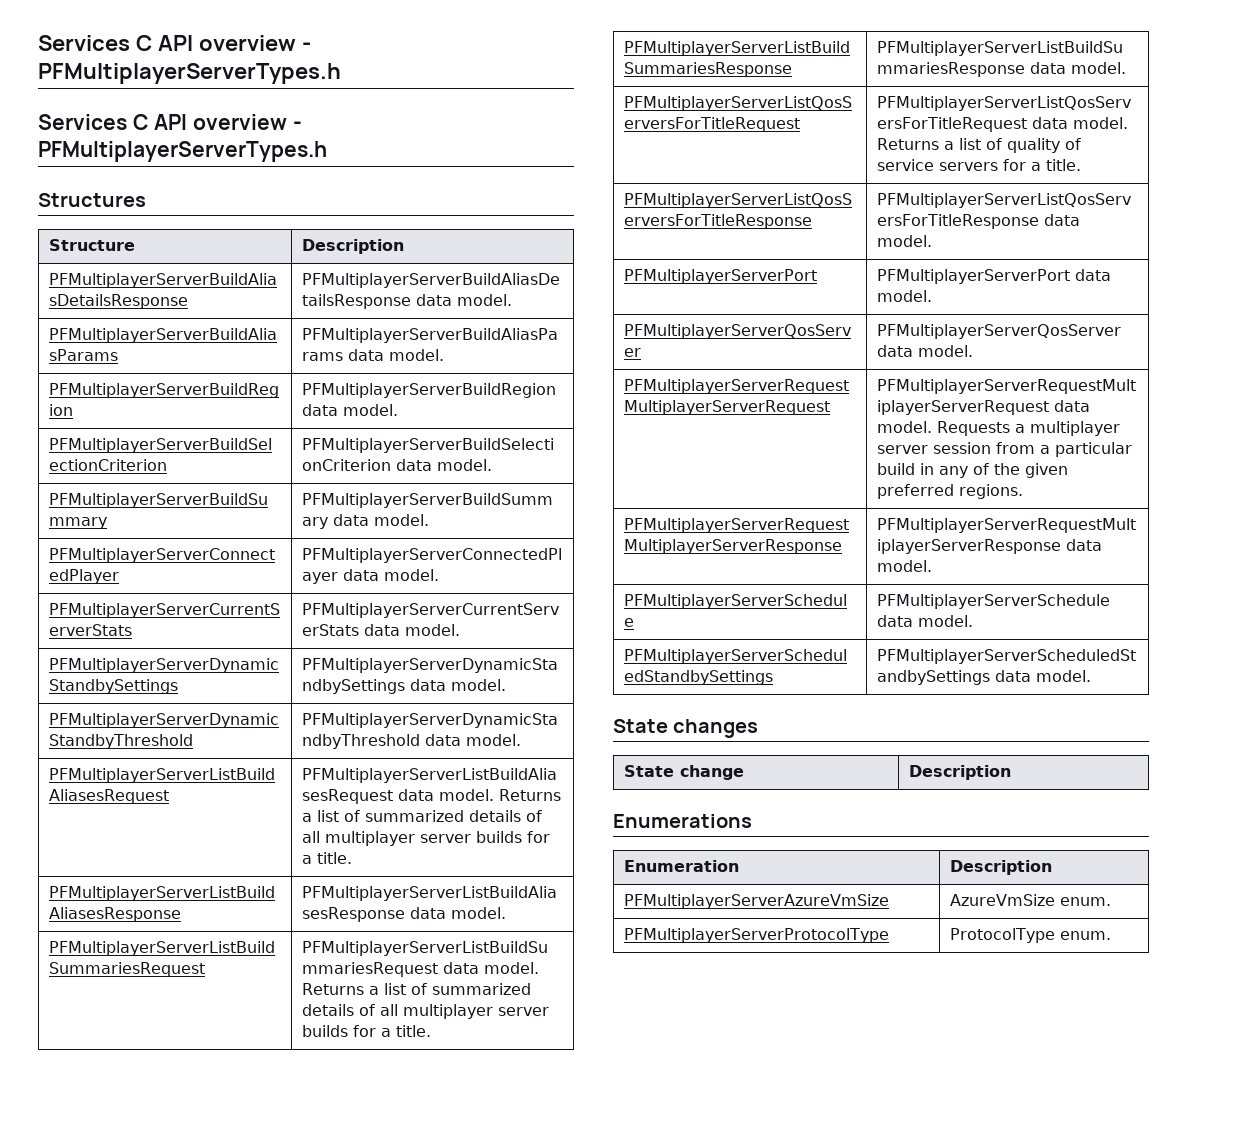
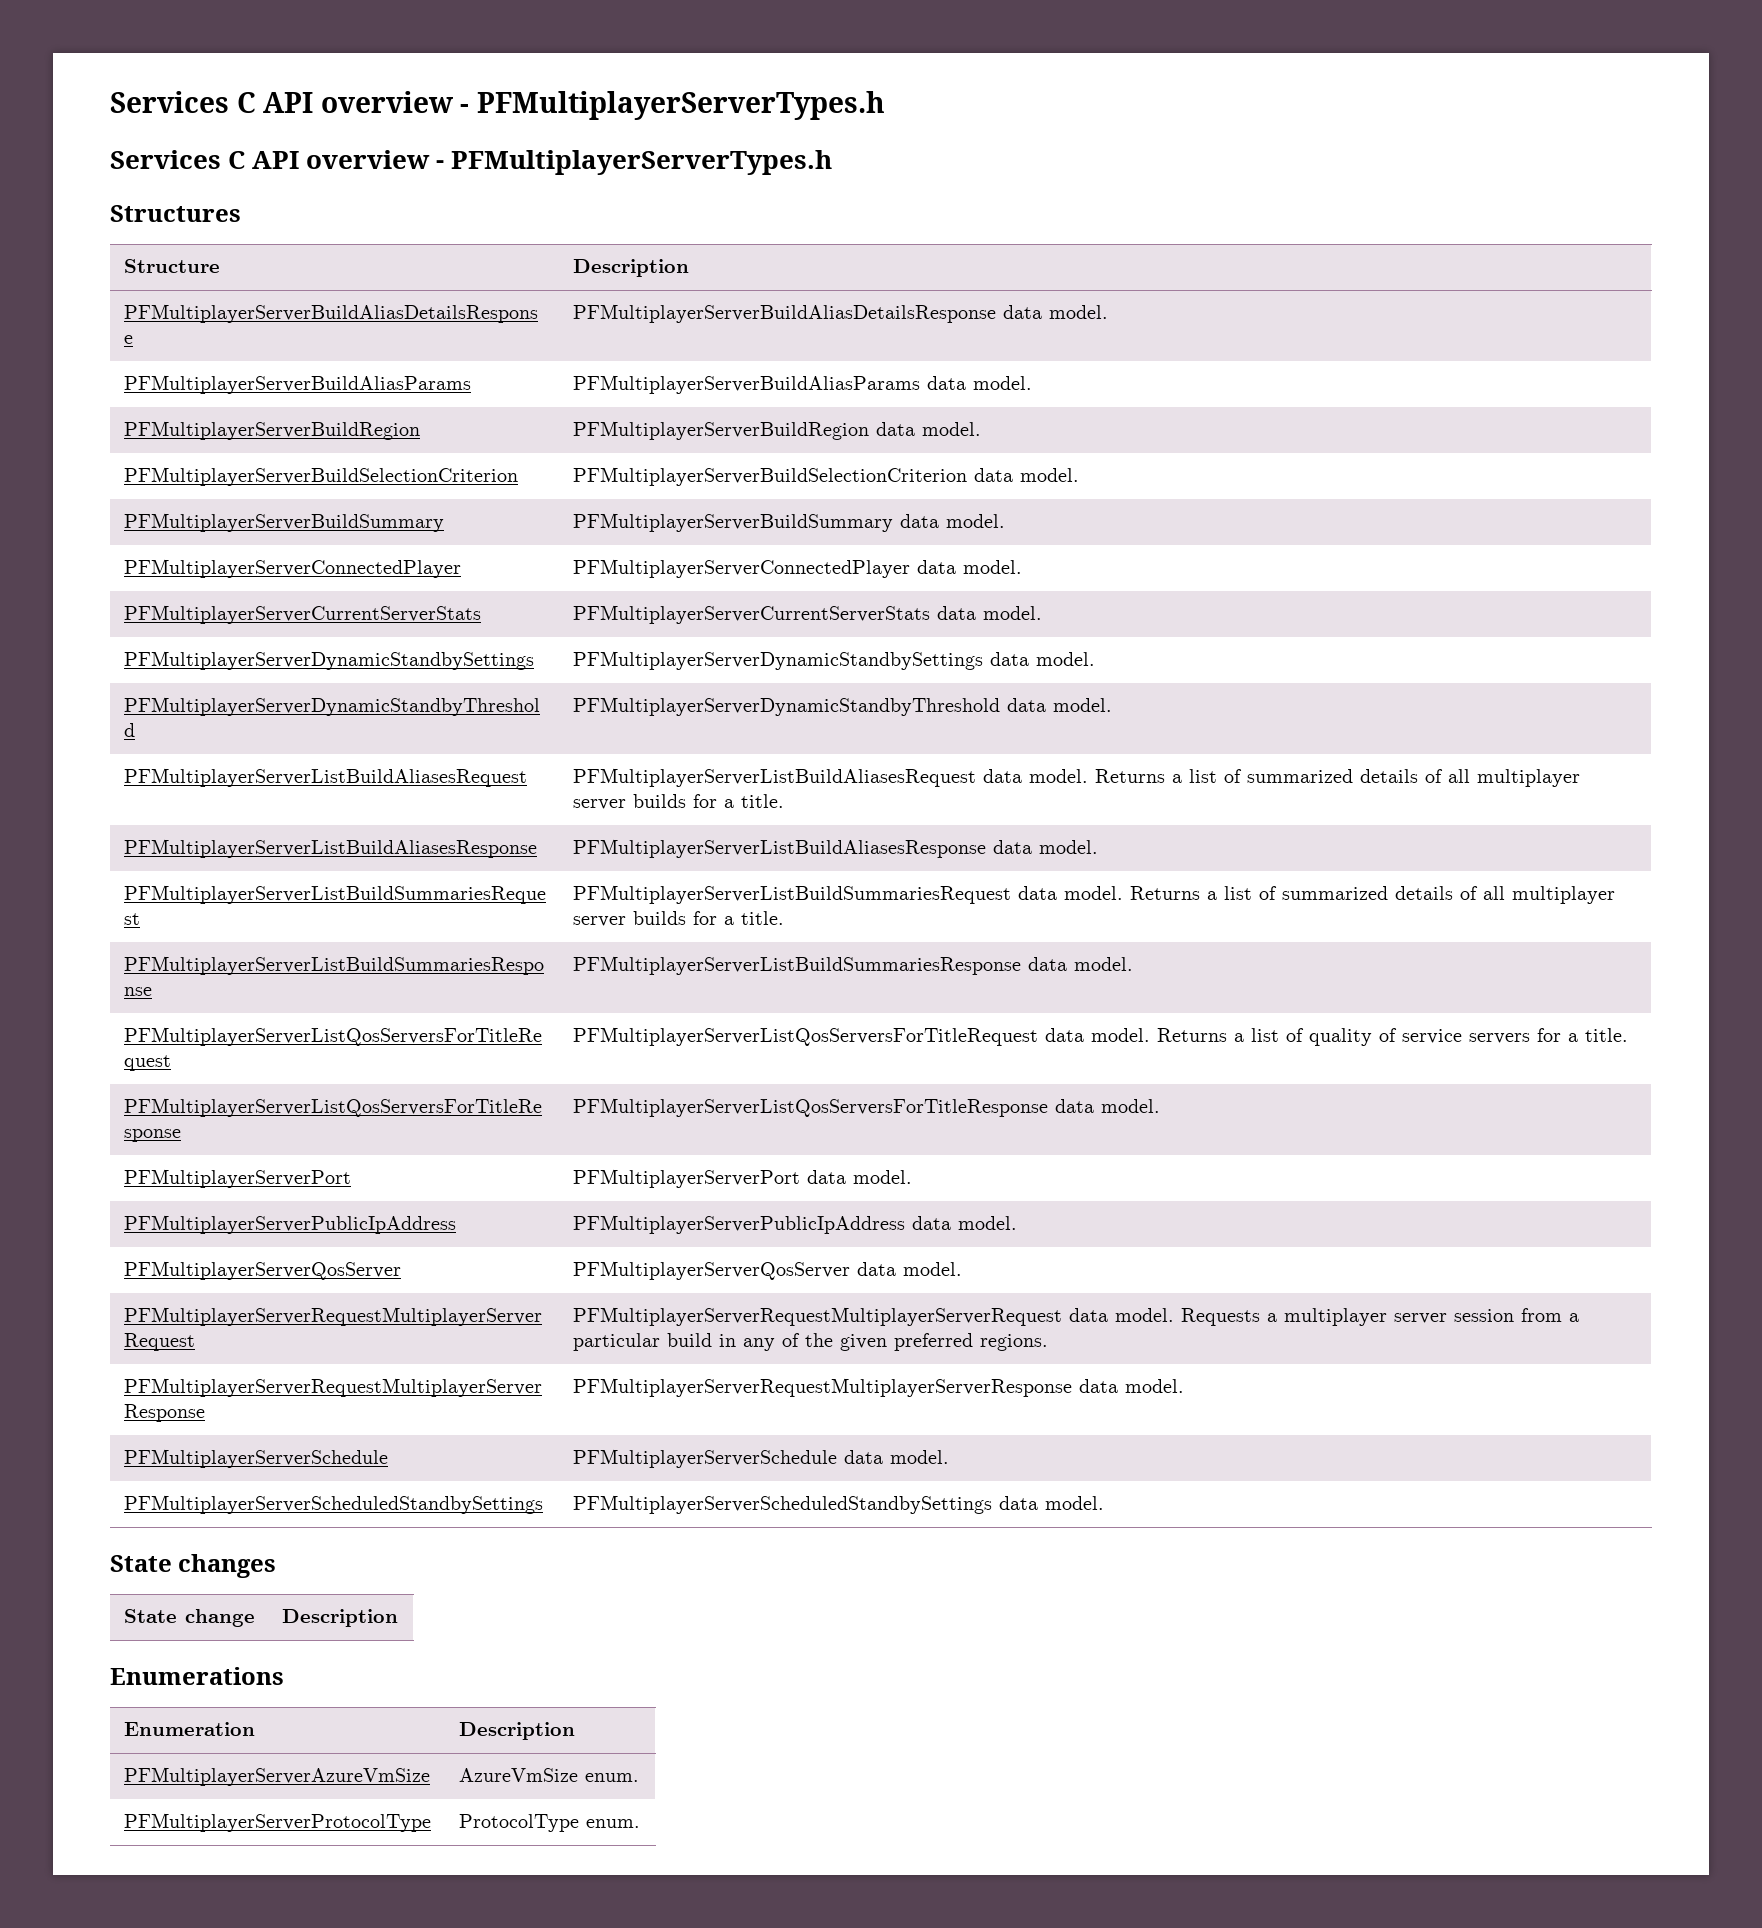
(933, 296) none -> [123,1215,456,1234] [572,1215,1017,1234] // PFMultiplayerServerPublicIpAddress | PFMultiplayerServerPublicIpAddress data model.

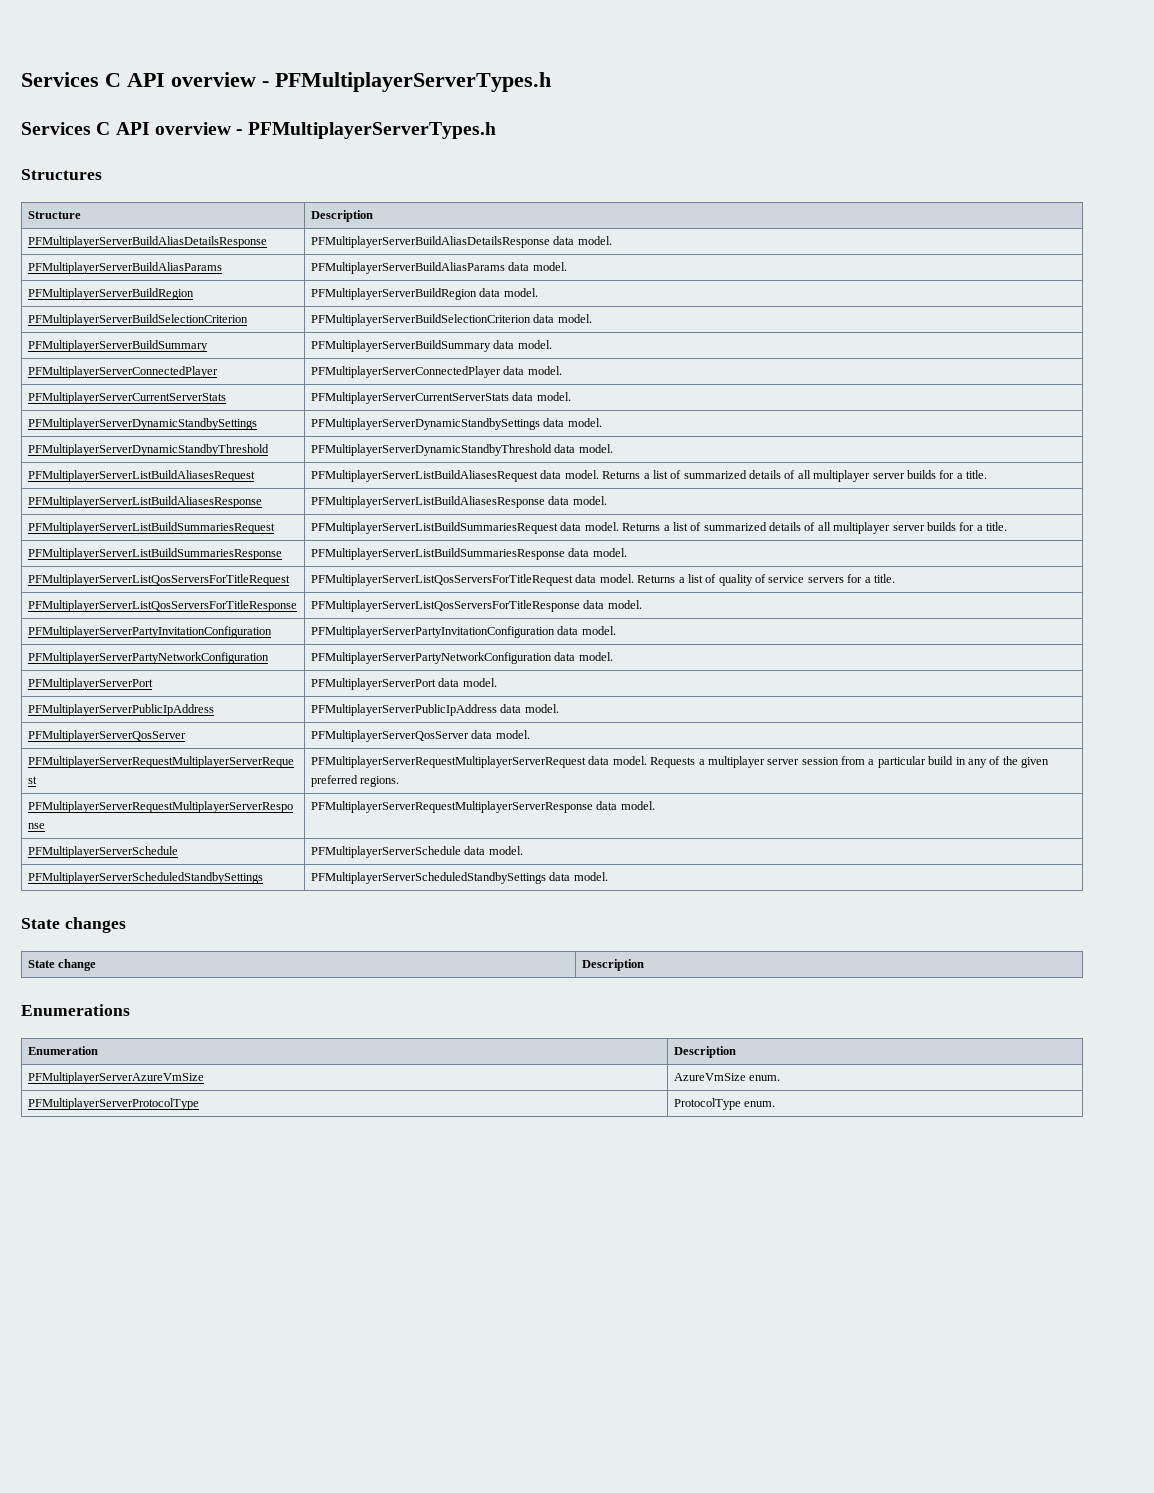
(1160, 1106) none -> [28,626,273,638] [311,626,616,638] [28,652,270,664] [311,652,613,664] // PFMultiplayerServerPartyInvitationConfiguration | PFMultiplayerServerPartyInvitationConfiguration data model. // PFMultiplayerServerPartyNetworkConfiguration | PFMultiplayerServerPartyNetworkConfiguration data model.

